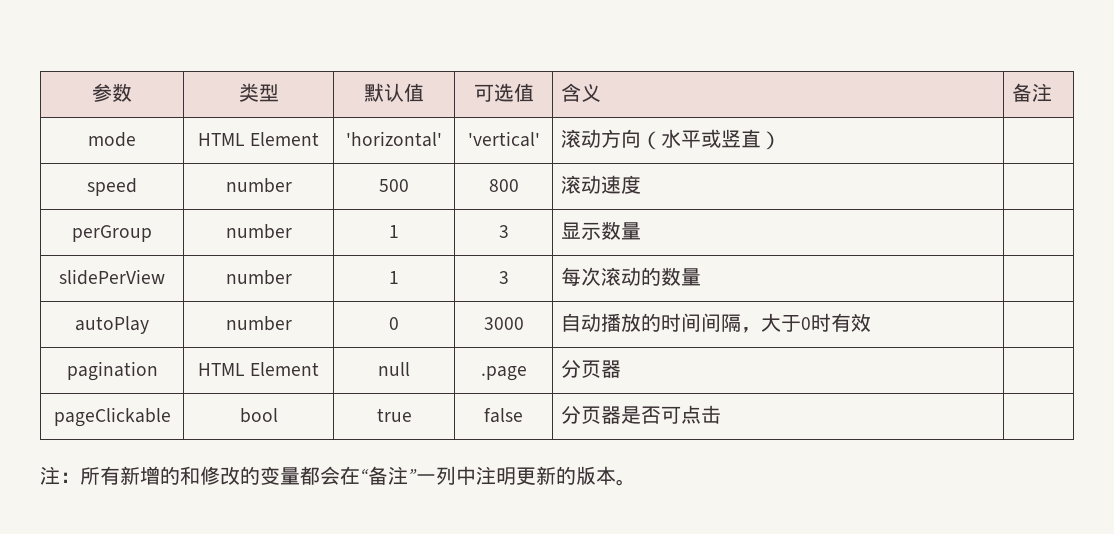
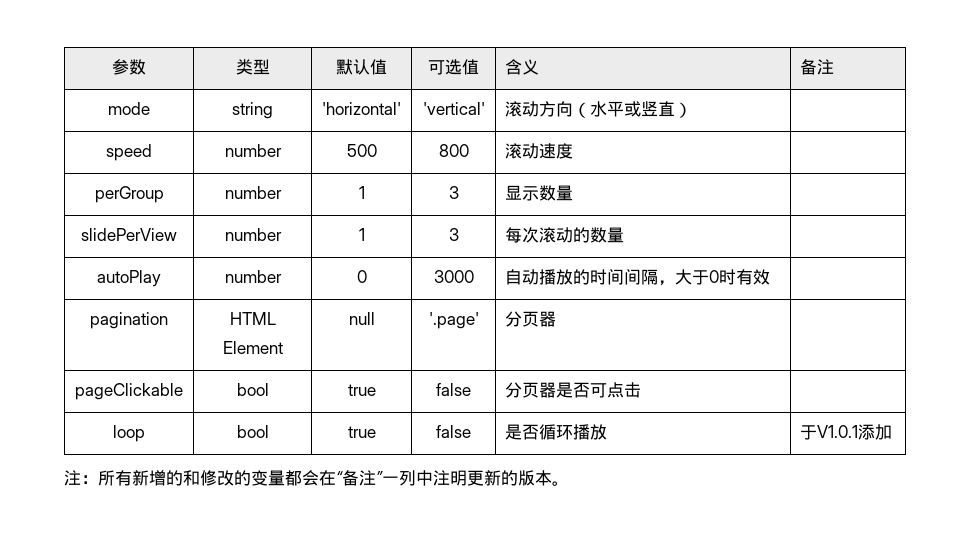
[198,132,319,146] HTML Element -> [232,102,273,119] string
[480,366,527,381] .page -> [428,312,479,329] '.page'
(721, 414) none -> [113,425,145,442] [236,425,269,438] [347,426,376,438] [436,425,471,438] [505,424,608,440] [800,424,893,440] // loop | bool | true | false | 是否循环播放 | 于V1.0.1添加

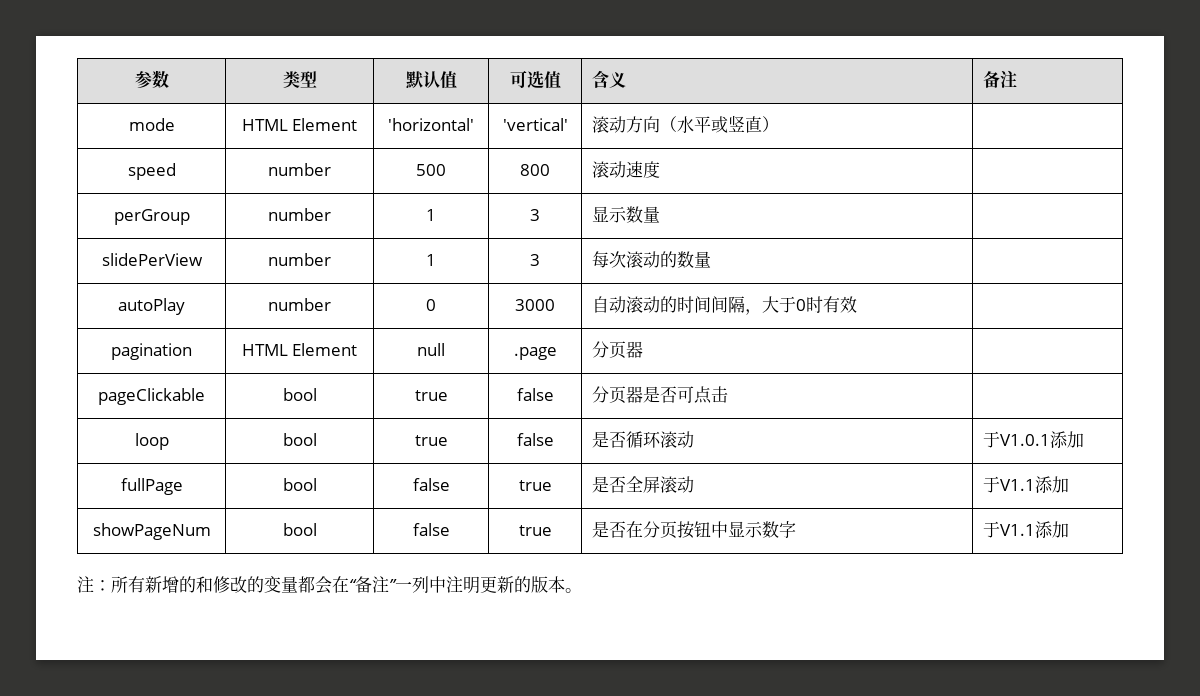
[232,102,273,119] string -> [241,118,358,131] HTML Element
[539,269,574,285] 播放 -> [626,296,661,313] 滚动
[428,312,479,329] '.page' -> [513,347,557,360] .page
[573,424,608,440] 播放 -> [660,431,695,448] 滚动
(893, 432) none -> [120,478,183,495] [282,478,317,491] [412,478,450,491] [518,480,552,491] [592,476,695,493] [983,476,1070,493] [92,523,211,540] [282,523,317,536] [412,523,450,536] [518,525,552,536] [592,521,797,539] [983,521,1070,538] // fullPage | bool | false | true | 是否全屏滚动 | 于V1.1添加 // showPageNum | bool | false | true | 是否在分页按钮中显示数字 | 于V1.1添加

